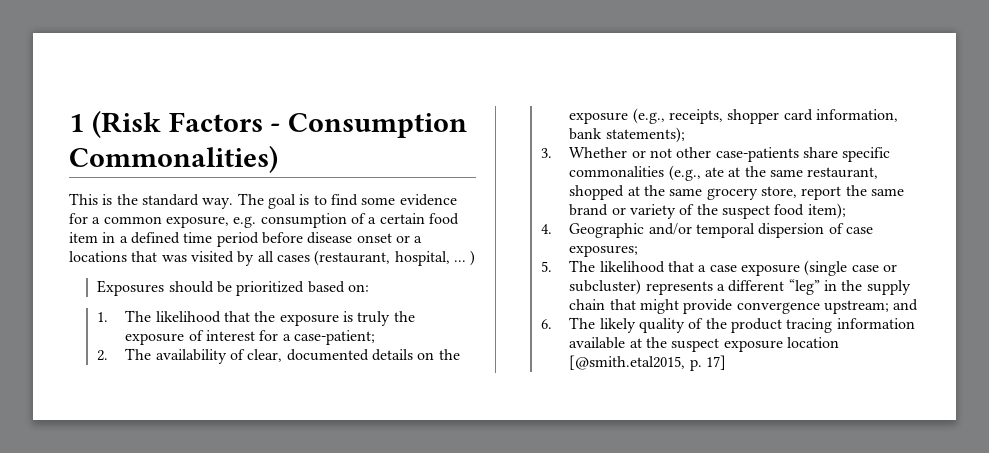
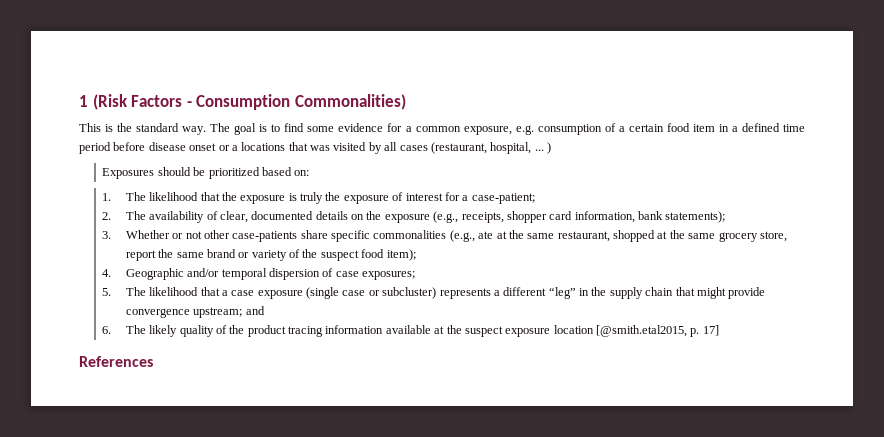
(727, 362) none -> [79,356,153,367] // References

